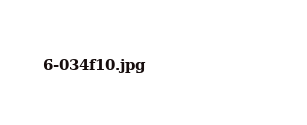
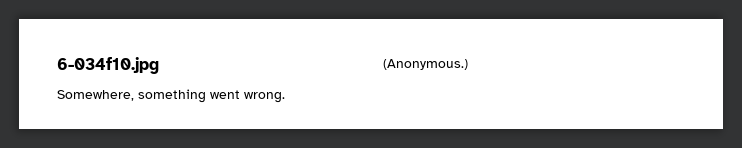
(146, 66) none -> [57,89,285,103] [383,59,468,70] // Somewhere, something went wrong. (Anonymous.)

